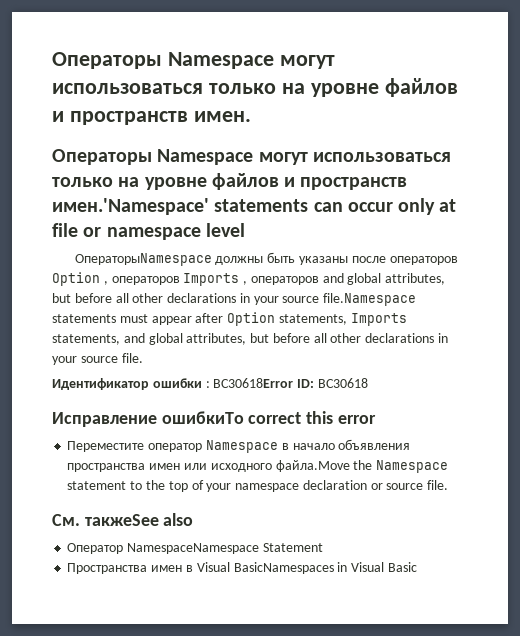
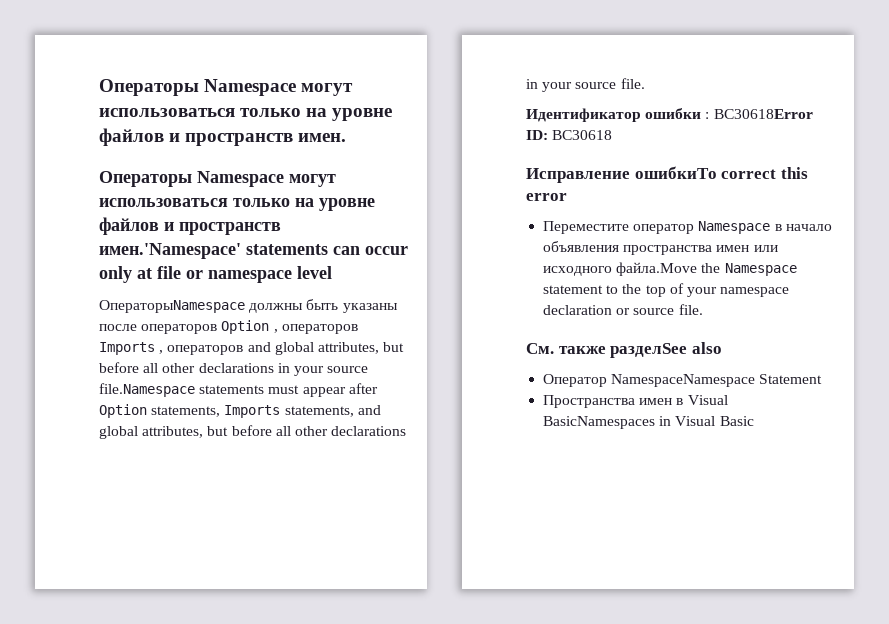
[84,514,159,526] такжеSee -> [558,343,688,358] также разделSee

